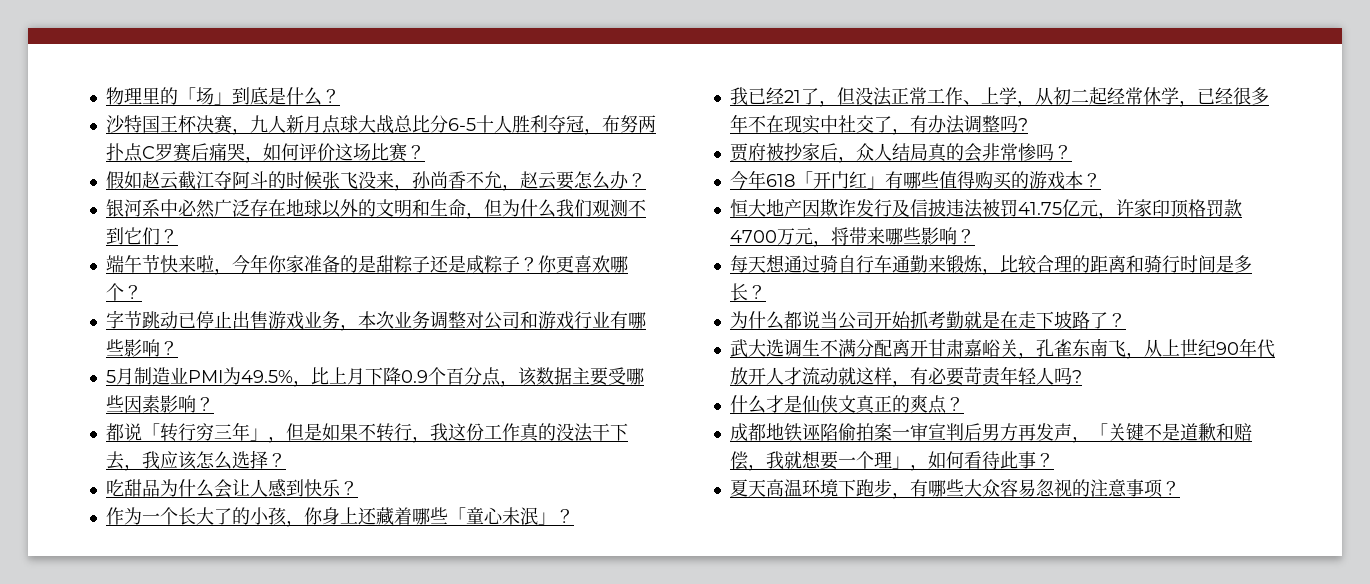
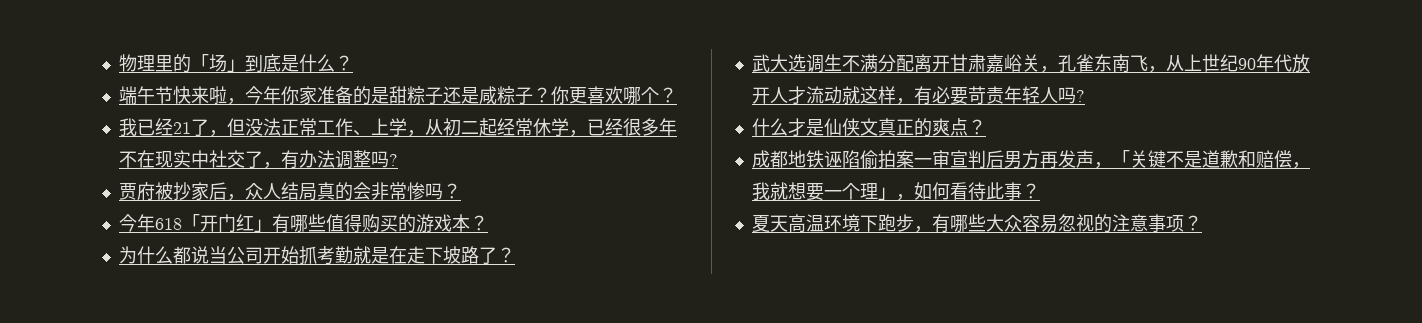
[105,115,656,135] [105,143,425,163] [105,171,646,191] [105,199,646,219] [105,227,178,245] // 沙特国王杯决赛，九人新月点球大战总比分6-5十人胜利夺冠，布努两扑点C罗赛后痛哭，如何评价这场比赛？ // 假如赵云截江夺阿斗的时候张飞没来，孙尚香不允，赵云要怎么办？ // 银河系中必然广泛存在地球以外的文明和生命，但为什么我们观测不到它们？ -> (353, 63) none
[105,310,646,331] [105,339,178,357] [105,367,644,387] [105,395,214,413] [105,422,628,443] [105,450,286,471] [105,479,358,498] [105,507,574,527] // 字节跳动已停止出售游戏业务，本次业务调整对公司和游戏行业有哪些影响？ // 5月制造业PMI为49.5%，比上月下降0.9个百分点，该数据主要受哪些因素影响？ // 都说「转行穷三年」，但是如果不转行，我这份工作真的没法干下去，我应该怎么选择？ // 吃甜品为什么会让人感到快乐？ // 作为一个长大了的小孩，你身上还藏着哪些「童心未泯」？ -> (677, 95) none
[729,199,1242,219] [729,227,975,247] [729,254,1252,275] [729,283,766,301] // 恒大地产因欺诈发行及信披违法被罚41.75亿元，许家印顶格罚款4700万元，将带来哪些影响？ // 每天想通过骑自行车通勤来锻炼，比较合理的距离和骑行时间是多长？ -> (488, 223) none

